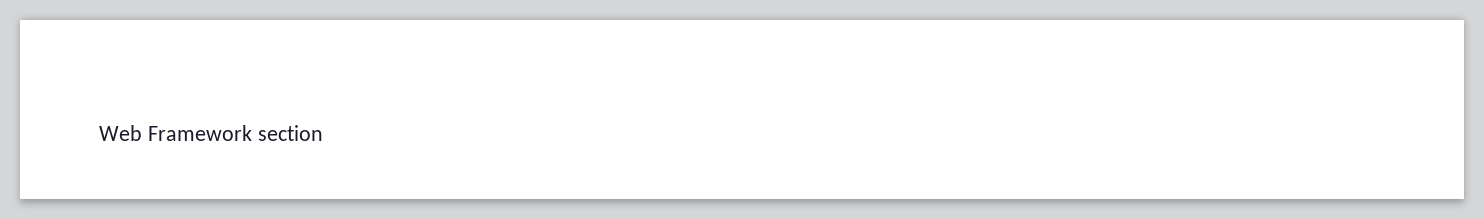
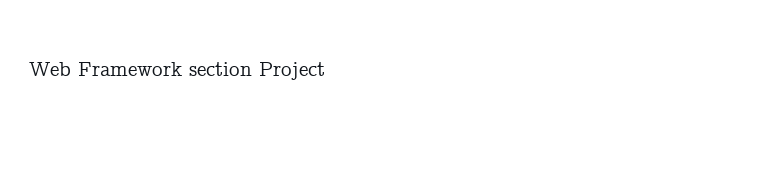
(323, 133) none -> [259,62,325,80] Project

